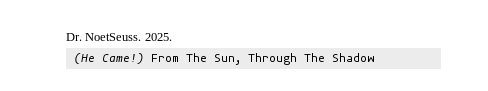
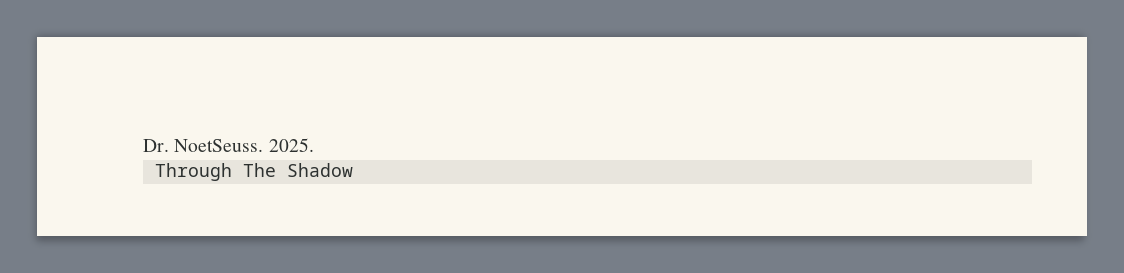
[73,53,241,65] (He Came!) From The Sun, -> (314, 145) none

